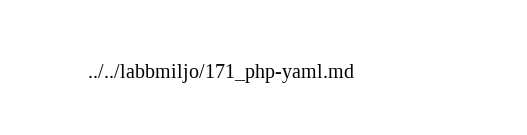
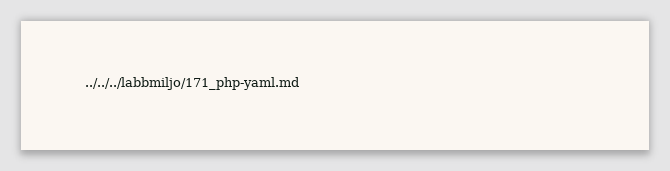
[88,64,354,83] ../../labbmiljo/171_php-yaml.md -> [85,77,299,90] ../../../labbmiljo/171_php-yaml.md

